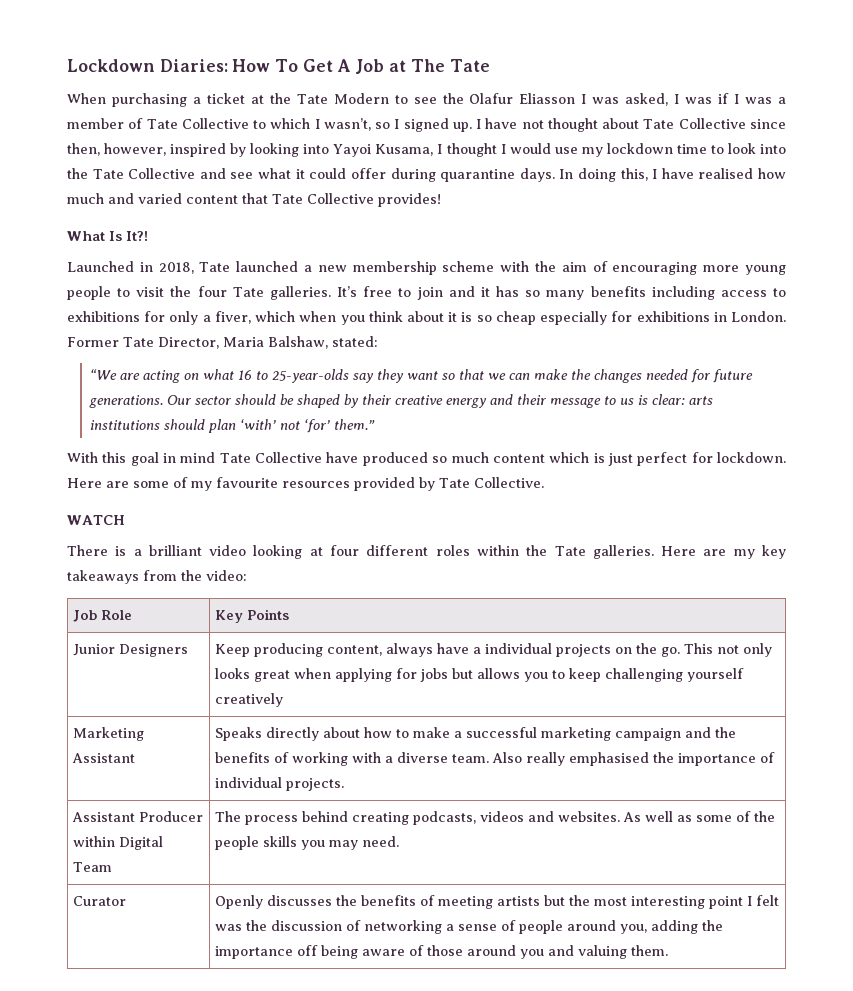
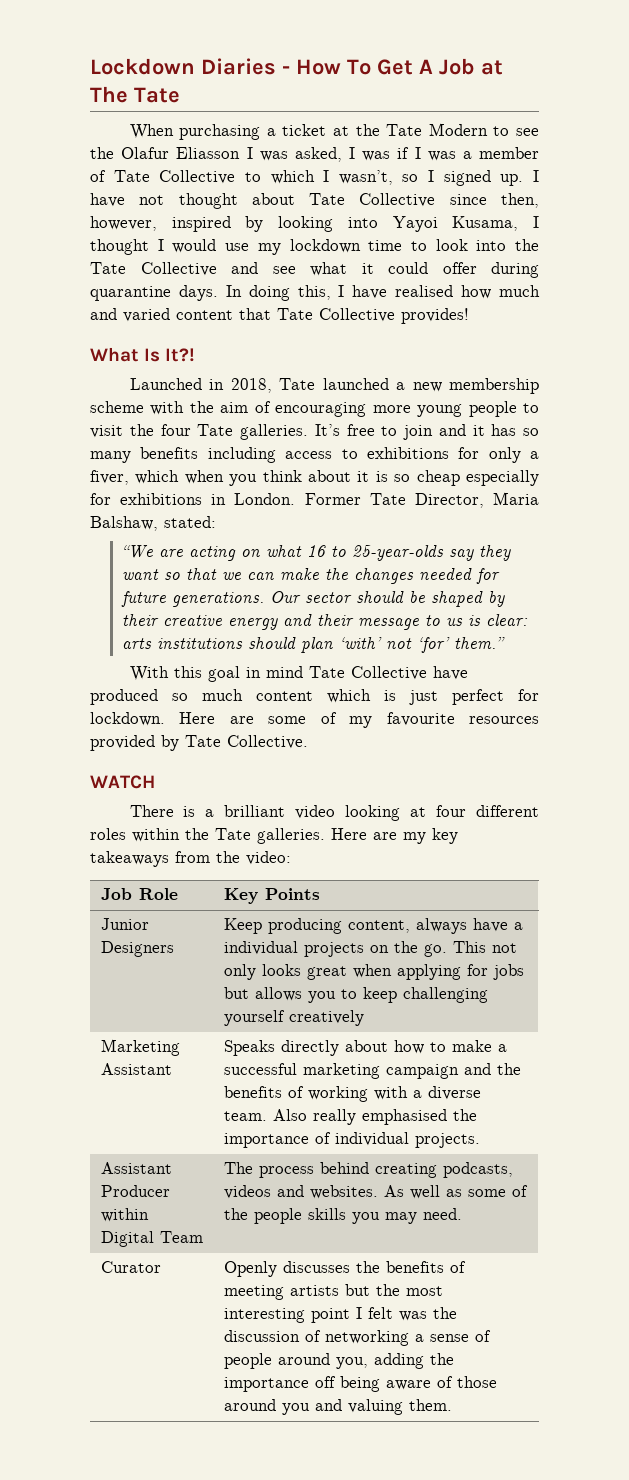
[159,59,228,72] Diaries: -> [201,58,290,75] Diaries -

